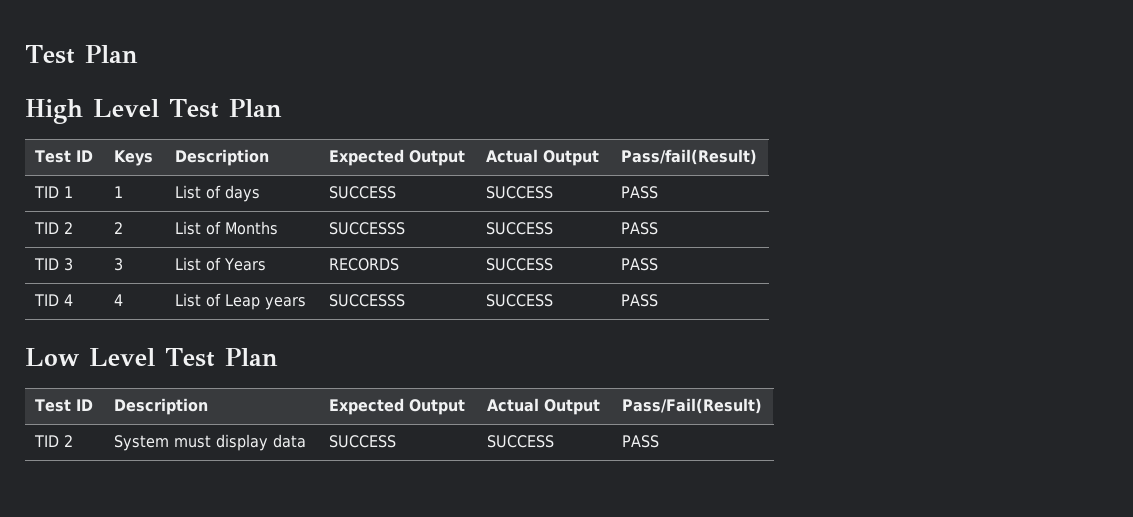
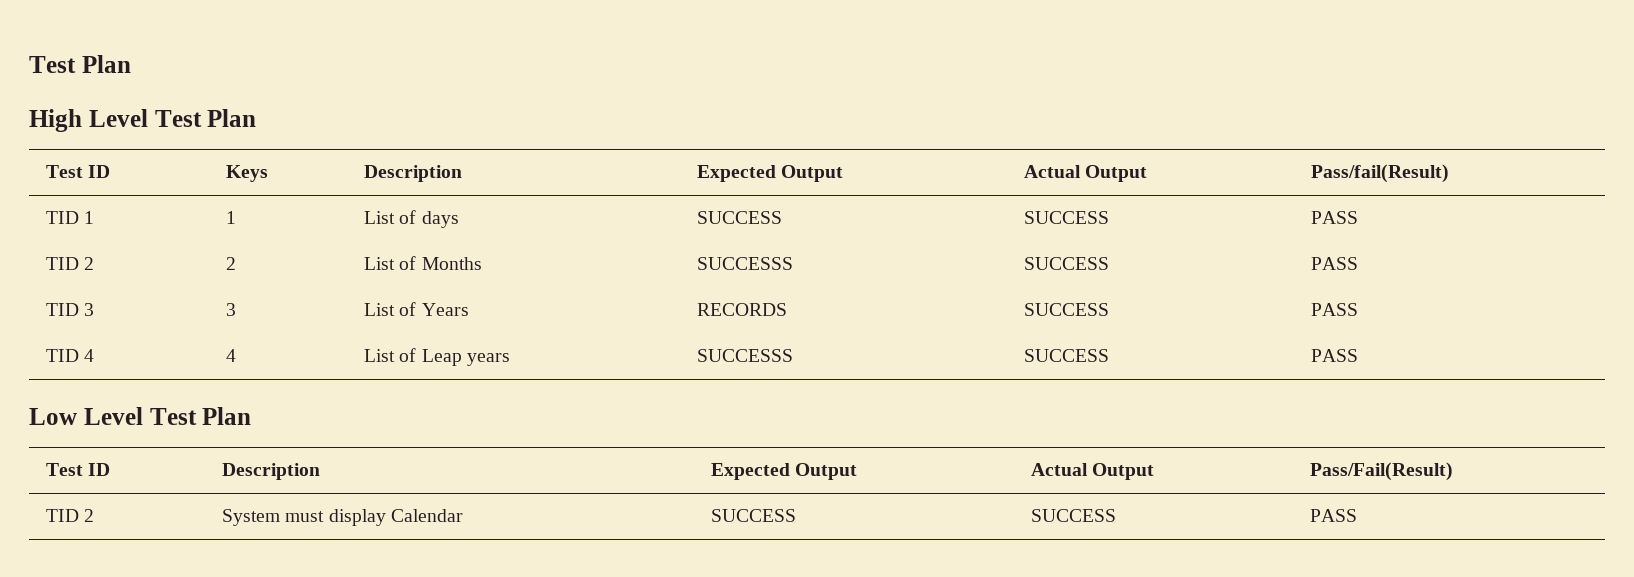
[273,434,307,448] data -> [390,509,463,522] Calendar

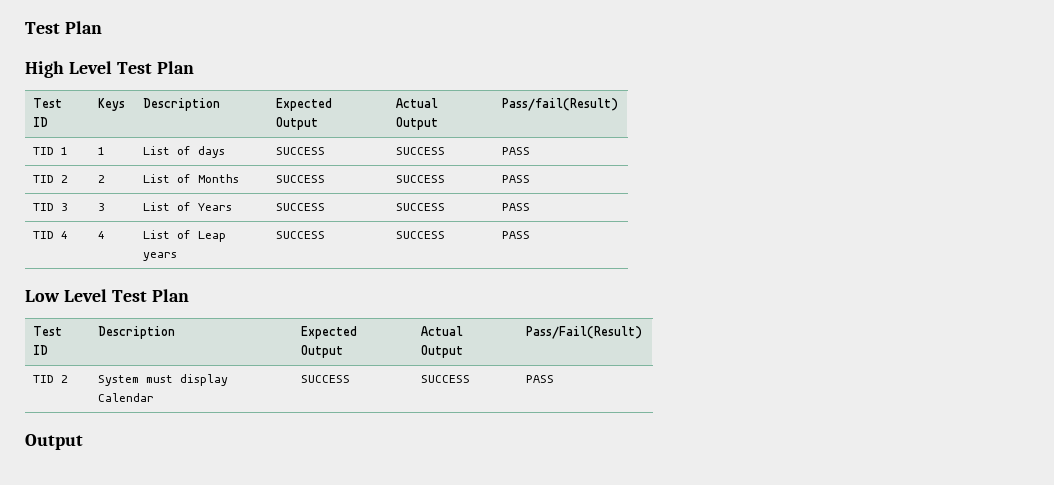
[697,257,794,270] SUCCESSS -> [276,175,326,183] SUCCESS
[697,303,788,316] RECORDS -> [276,203,326,211] SUCCESS
[697,349,794,362] SUCCESSS -> [276,231,326,239] SUCCESS
(1358, 515) none -> [25,434,83,450] // Output

